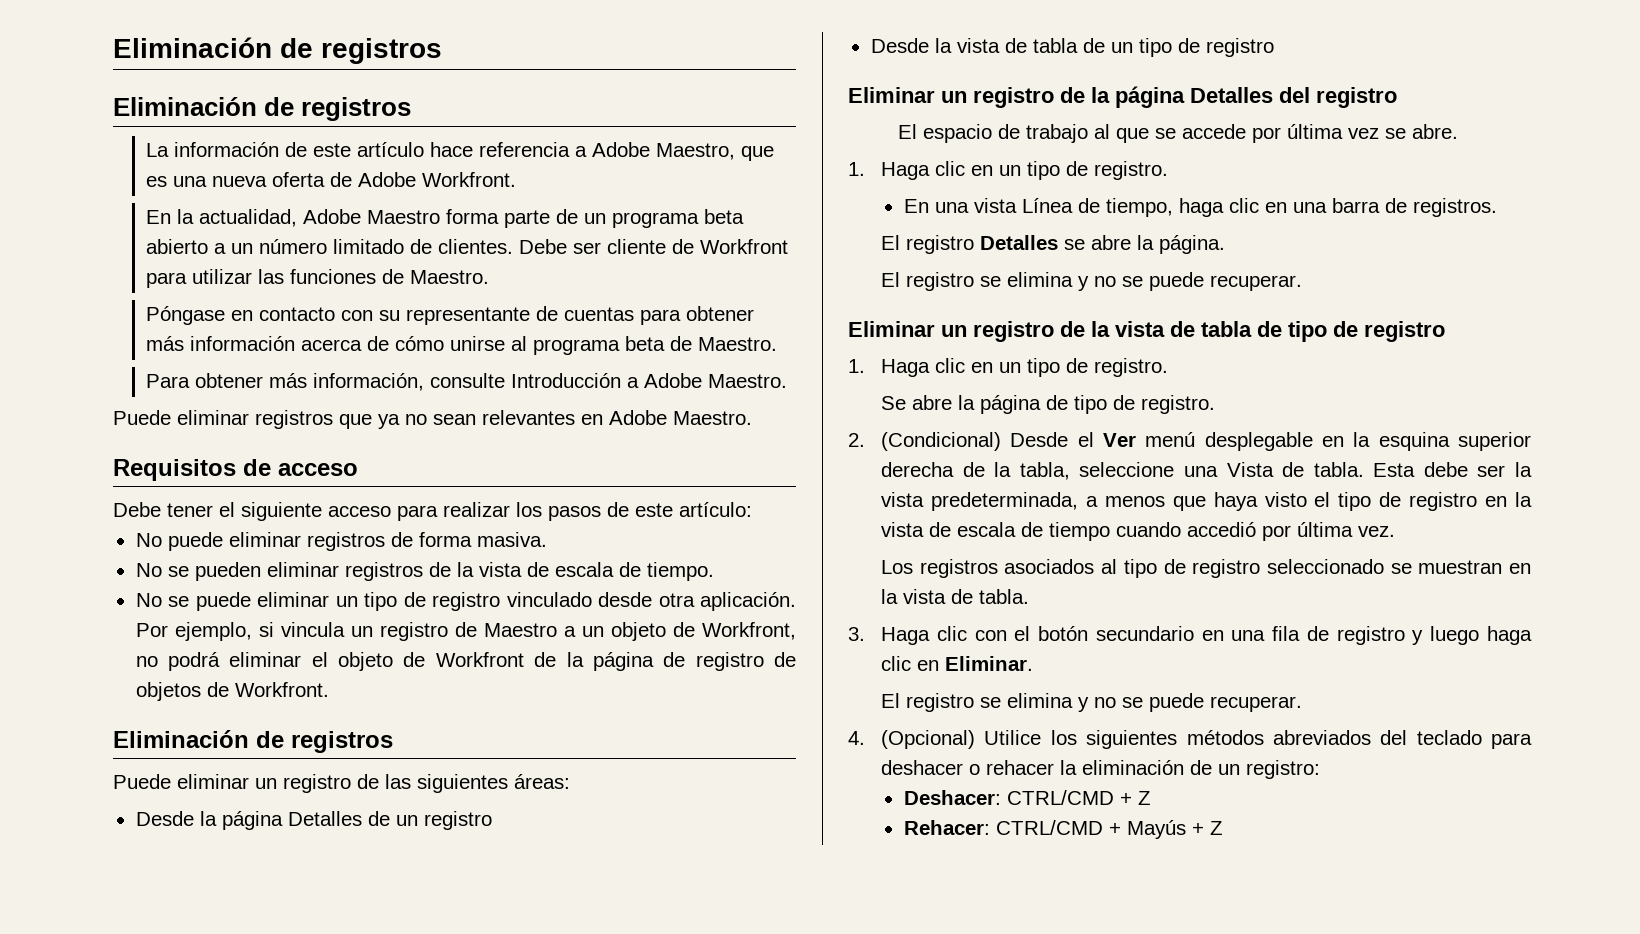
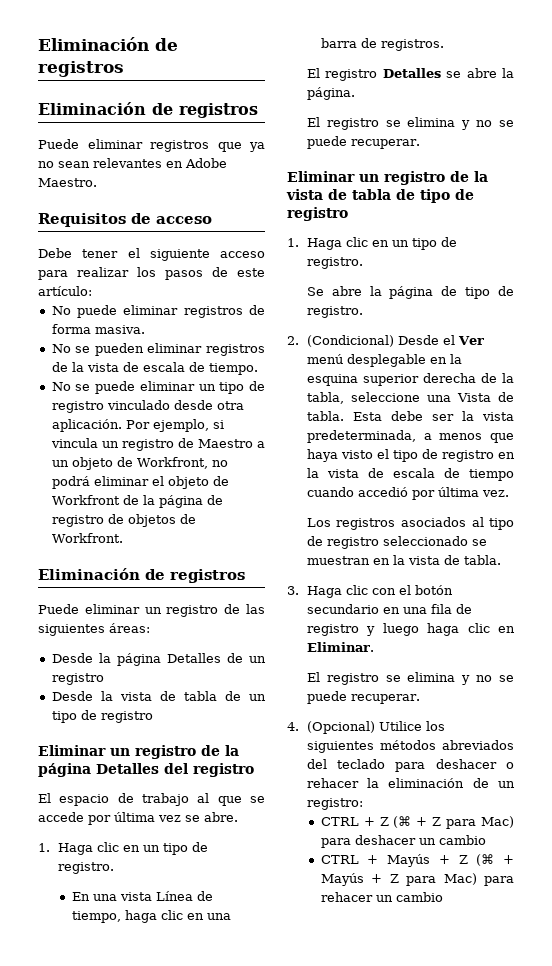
[146,142,775,161] [146,172,517,187] [146,209,745,228] [146,239,789,254] [146,269,490,288] [146,306,755,325] [146,336,778,355] [146,373,788,391] // La información de este artículo hace referencia a Adobe Maestro, que es una nueva oferta de Adobe Workfront. // En la actualidad, Adobe Maestro forma parte de un programa beta abierto a un número limitado de clientes. Debe ser cliente de Workfront para utilizar las funciones de Maestro. // Póngase en contacto con su representante de cuentas para obtener más información acerca de cómo unirse al programa beta de Maestro. // Para obtener más información, consulte Introducción a Adobe Maestro. -> (258, 110) none
[903,790,1151,805] [903,820,1223,839] Deshacer: CTRL/CMD + Z // Rehacer: CTRL/CMD + Mayús + Z -> [320,816,514,829] [320,835,486,848] [320,854,514,867] [320,873,514,886] [320,892,443,902] CTRL + Z (⌘ + Z para Mac) para deshacer un cambio // CTRL + Mayús + Z (⌘ + Mayús + Z para Mac) para rehacer un cambio

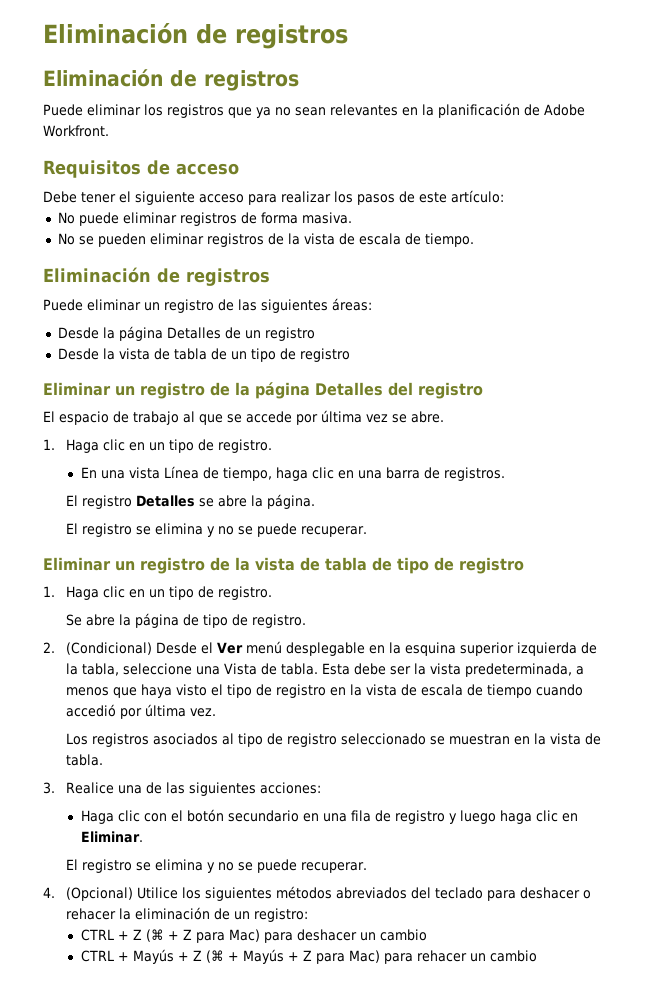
(143, 144) none -> [144,104,163,116] los
[185,158,227,168] [38,178,97,187] Adobe Maestro. -> [422,103,585,118] [43,125,109,137] la planificación de Adobe Workfront.
[51,381,265,394] [51,400,244,413] [51,419,224,432] [50,438,265,451] [51,457,228,470] [51,476,229,489] [51,495,223,508] [51,514,196,527] [51,533,123,543] // No se puede eliminar un tipo de registro vinculado desde otra aplicación. Por ejemplo, si vincula un registro de Maestro a un objeto de Workfront, no podrá eliminar el objeto de Workfront de la página de registro de objetos de Workfront. -> (474, 240) none
[422,373,476,383] derecha -> [516,642,577,656] izquierda
(299, 590) none -> [65,782,321,796] Realice una de las siguientes acciones: //

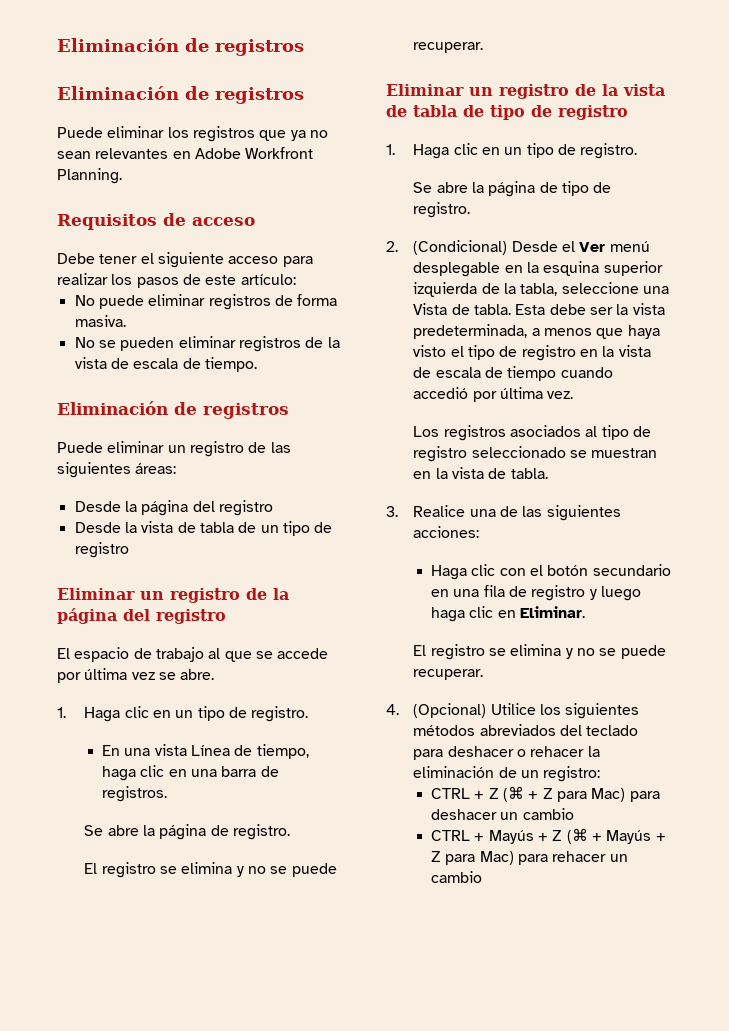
[422,103,585,118] [43,125,109,137] la planificación de Adobe Workfront. -> [194,147,314,159] [57,168,122,184] Adobe Workfront Planning.
[166,327,261,339] Detalles de un -> [192,501,215,512] del
[315,382,383,396] Detalles -> (117, 616) none
[65,494,315,509] El registro Detalles se abre la página. -> [84,824,291,840] Se abre la página de registro.

